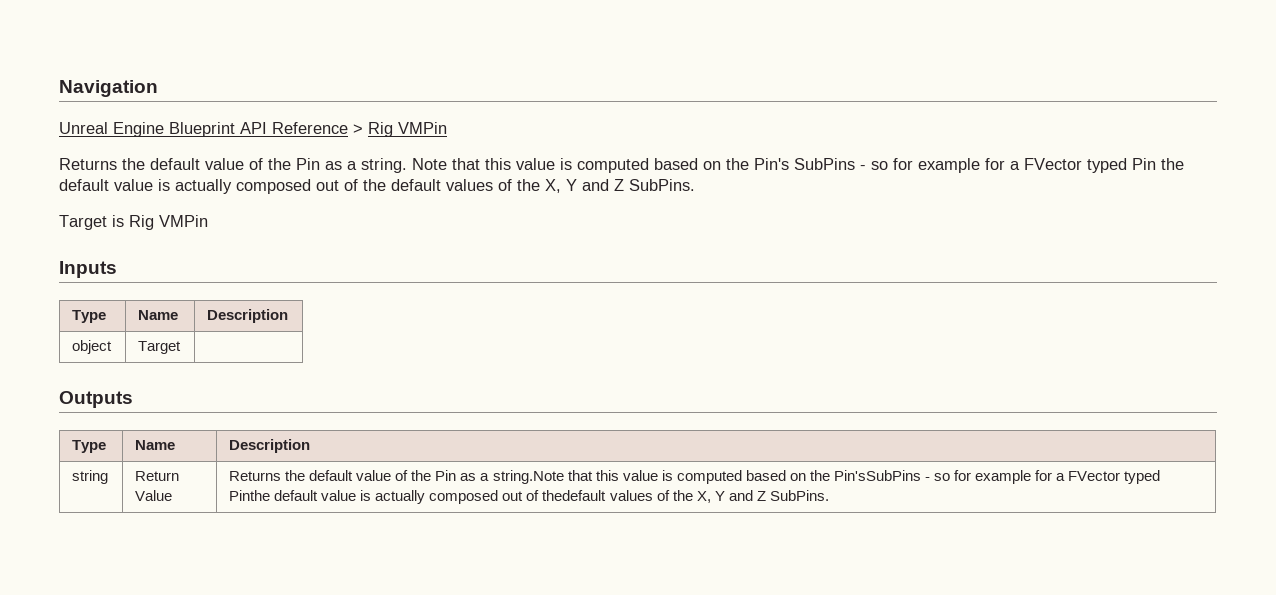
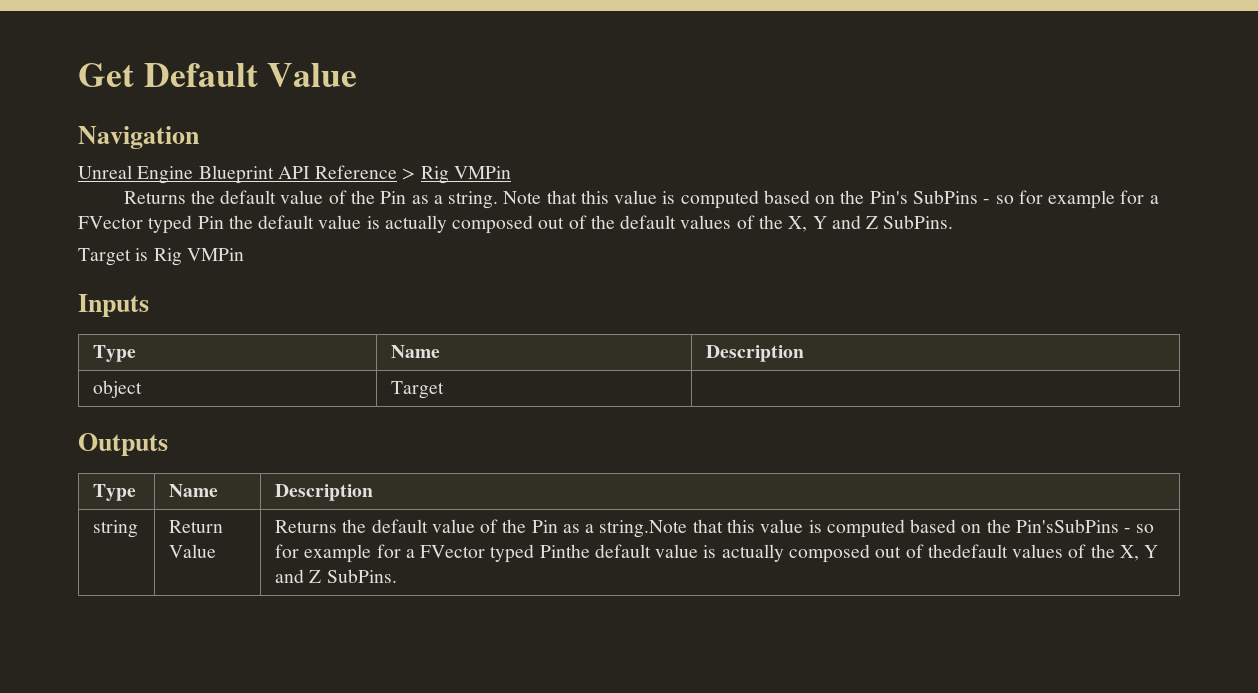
(59, 88) none -> [78,63,358,87] Get Default Value //

